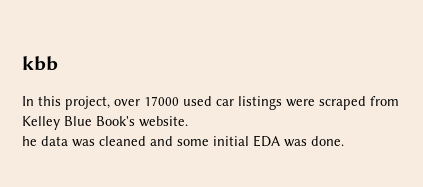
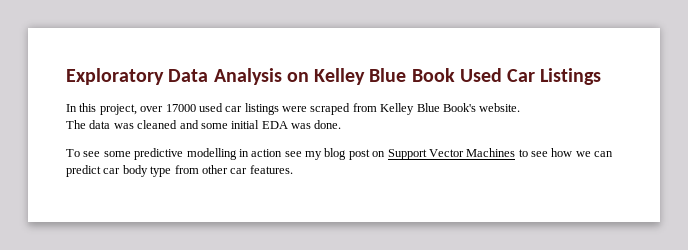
[22,56,58,71] kbb -> [66,68,602,85] Exploratory Data Analysis on Kelley Blue Book Used Car Listings
[22,136,37,146] he -> [66,120,86,129] The
(344, 141) none -> [66,148,614,160] [66,165,293,177] // To see some predictive modelling in action see my blog post on Support Vector Machines to see how we can predict car body type from other car features.

